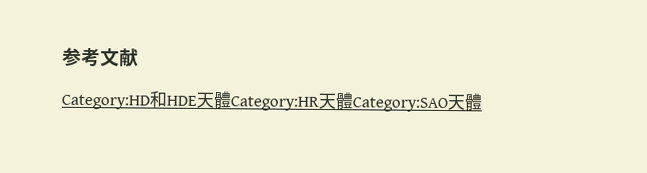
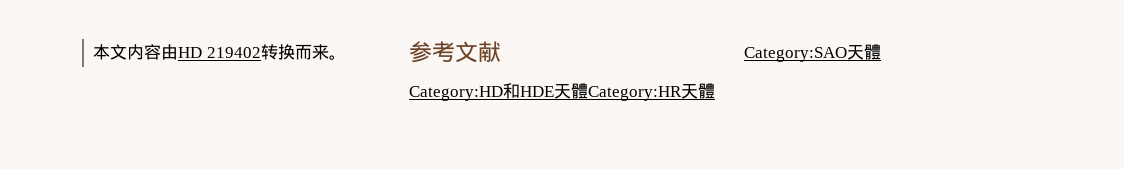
(62, 56) none -> [93,44,347,60] 本文内容由HD 219402转换而来。 //

